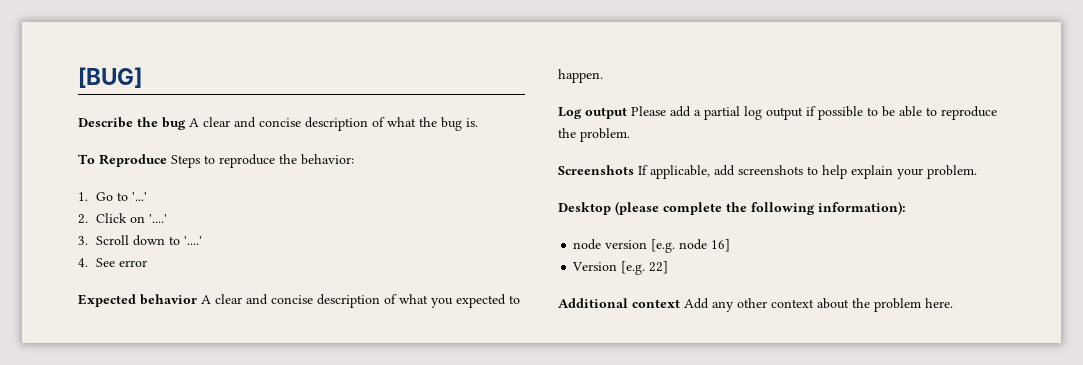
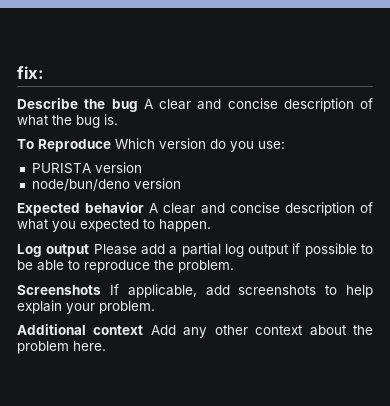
[78,67,142,88] [BUG] -> [17,66,44,79] fix:
[171,154,354,168] [78,192,147,201] [78,213,167,224] [78,235,202,246] [78,258,147,267] Steps to reproduce the behavior: // 1. Go to '...' // 2. Click on '....' // 3. Scroll down to '....' // 4. See error -> [115,138,285,152] [31,162,142,174] [31,178,181,191] Which version do you use: // PURISTA version // node/bun/deno version
[558,201,906,215] [573,239,731,253] [572,261,669,275] // Desktop (please complete the following information): // node version [e.g. node 16] // Version [e.g. 22] -> (155, 307) none

